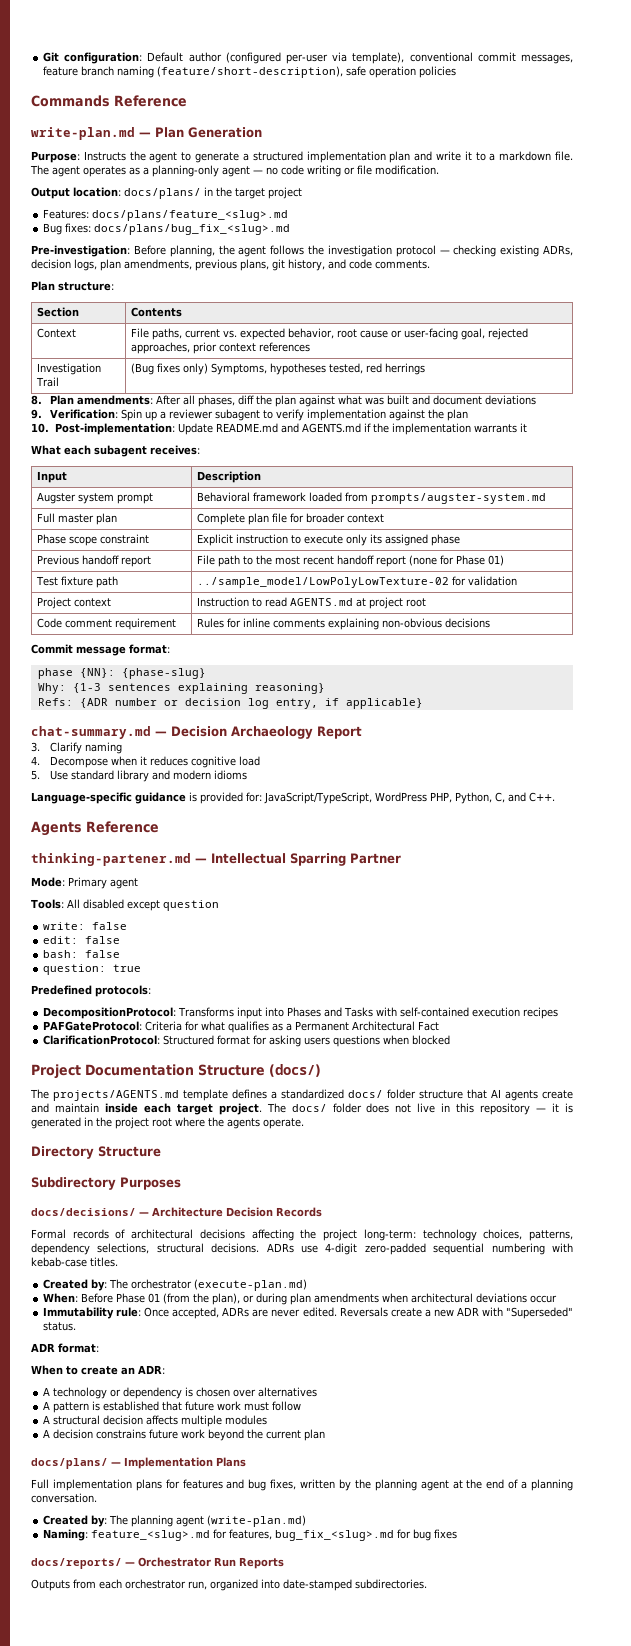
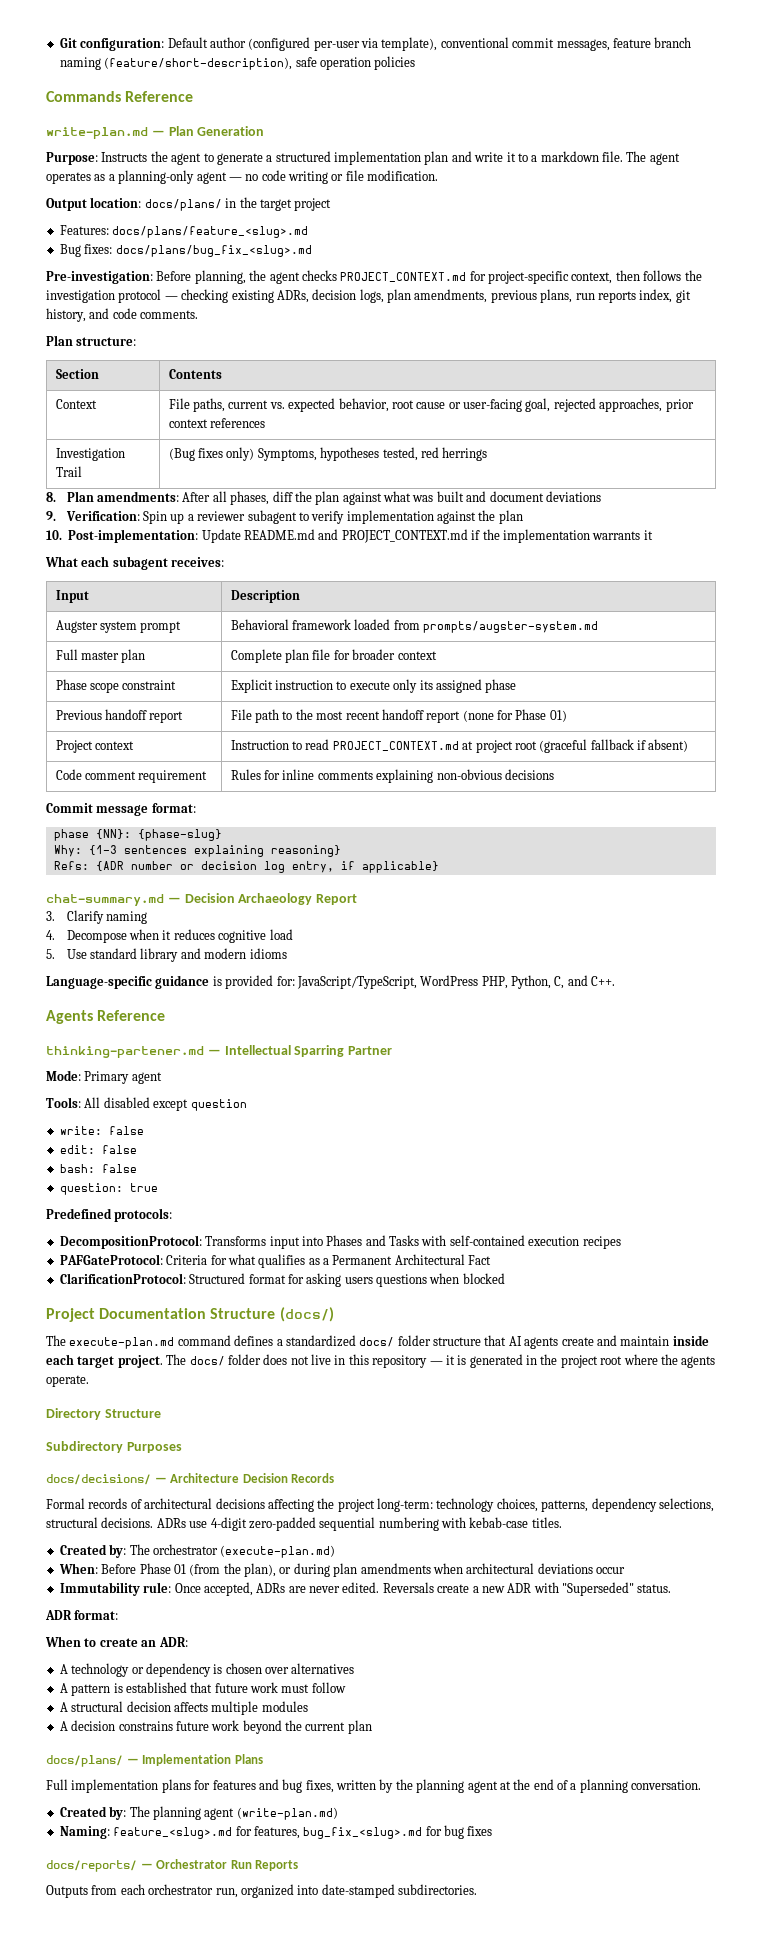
(267, 251) none -> [301,270,640,284] checks PROJECT_CONTEXT.md for project-specific context, then
(269, 265) none -> [575,289,673,303] run reports index,
[301,423,361,433] AGENTS.md -> [341,529,468,543] PROJECT_CONTEXT.md
[36,576,119,588] [197,576,518,588] // Test fixture path | ../sample_model/LowPolyLowTexture-02 for validation -> (567, 716) none
[290,598,354,606] AGENTS.md -> [332,741,459,751] PROJECT_CONTEXT.md
(427, 602) none -> [539,739,689,753] (graceful fallback if absent)
[53,1089,228,1101] projects/AGENTS.md template -> [69,1335,231,1349] execute-plan.md command

